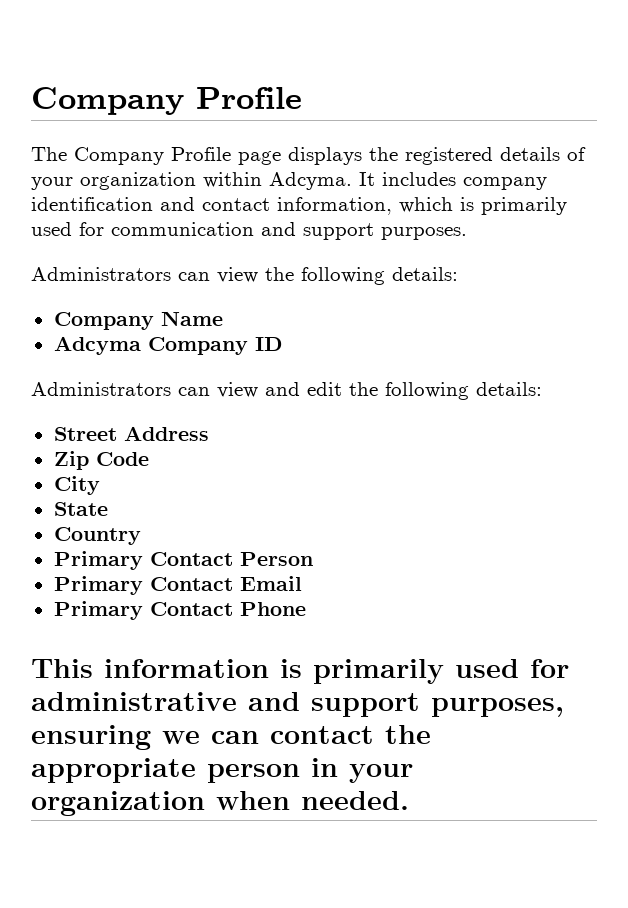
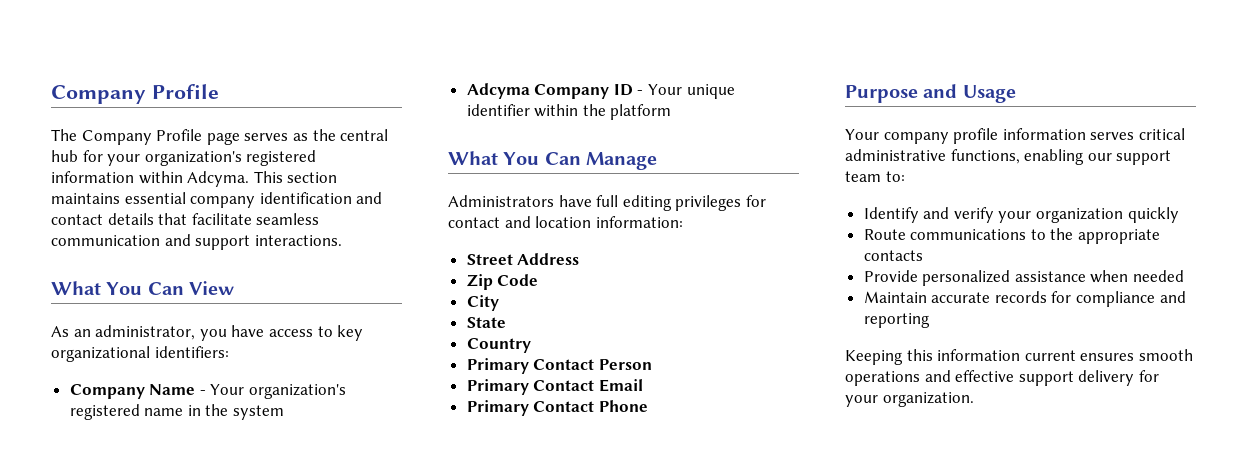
[288,147,586,165] [31,172,547,190] [31,197,567,215] [31,222,467,240] [31,267,458,285] [53,311,223,330] [53,336,283,355] [31,382,542,400] displays the registered details of your organization within Adcyma. It includes company identification and contact information, which is primarily used for communication and support purposes. // Administrators can view the following details: // Company Name // Adcyma Company ID // Administrators can view and edit the following details: -> [244,129,389,141] [51,150,317,166] [51,171,338,187] [51,192,383,208] [51,213,320,225] [51,234,342,250] [51,281,235,295] [51,325,364,341] [51,346,229,362] [69,384,347,399] [69,404,285,420] [466,83,735,99] [466,104,672,120] [448,151,658,170] [448,195,766,211] [448,216,683,228] serves as the central hub for your organization's registered information within Adcyma. This section maintains essential company identification and contact details that facilitate seamless communication and support interactions. // What You Can View // As an administrator, you have access to key organizational identifiers: // Company Name - Your organization's registered name in the system // Adcyma Company ID - Your unique identifier within the platform // What You Can Manage // Administrators have full editing privileges for contact and location information:
[31,659,569,684] [31,692,564,717] [31,725,431,750] [31,758,413,783] [31,791,409,816] This information is primarily used for administrative and support purposes, ensuring we can contact the appropriate person in your organization when needed. -> [845,84,1016,103] [845,128,1185,144] [845,149,1172,165] [845,171,905,182] [863,207,1179,223] [863,228,1161,244] [863,250,923,261] [863,270,1185,286] [863,291,1186,307] [863,313,930,328] [845,349,1193,365] [845,370,1159,386] [845,392,974,407] Purpose and Usage // Your company profile information serves critical administrative functions, enabling our support team to: // Identify and verify your organization quickly // Route communications to the appropriate contacts // Provide personalized assistance when needed // Maintain accurate records for compliance and reporting // Keeping this information current ensures smooth operations and effective support delivery for your organization.

